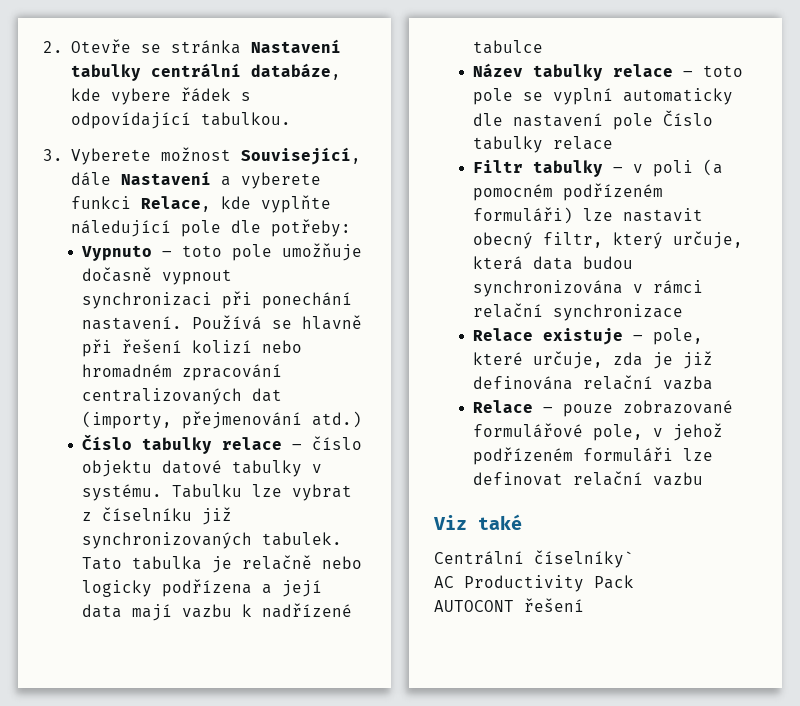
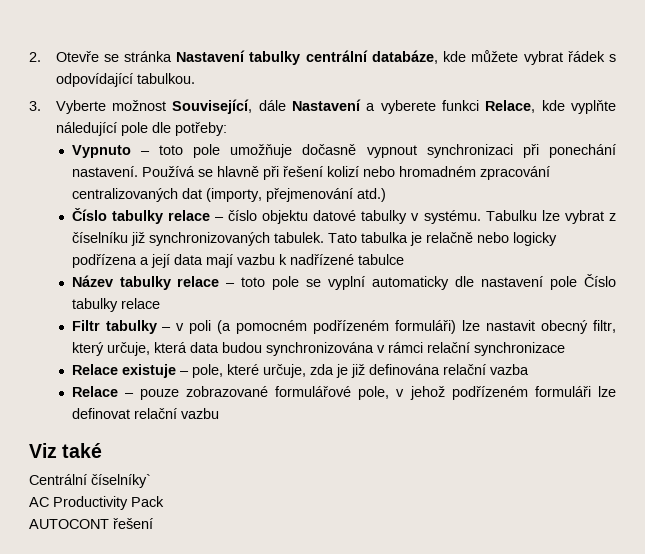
[110,88,171,105] vybere -> [471,50,563,65] můžete vybrat
[70,148,151,165] Vyberete -> [55,100,106,114] Vyberte

